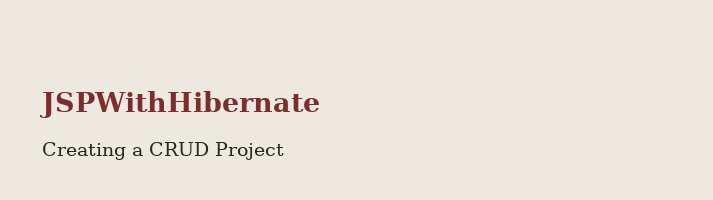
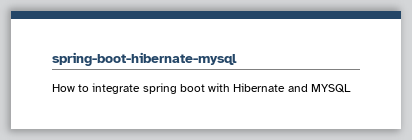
[40,91,320,118] [42,142,284,160] JSPWithHibernate // Creating a CRUD Project -> [52,52,237,66] [52,83,351,94] spring-boot-hibernate-mysql // How to integrate spring boot with Hibernate and MYSQL

